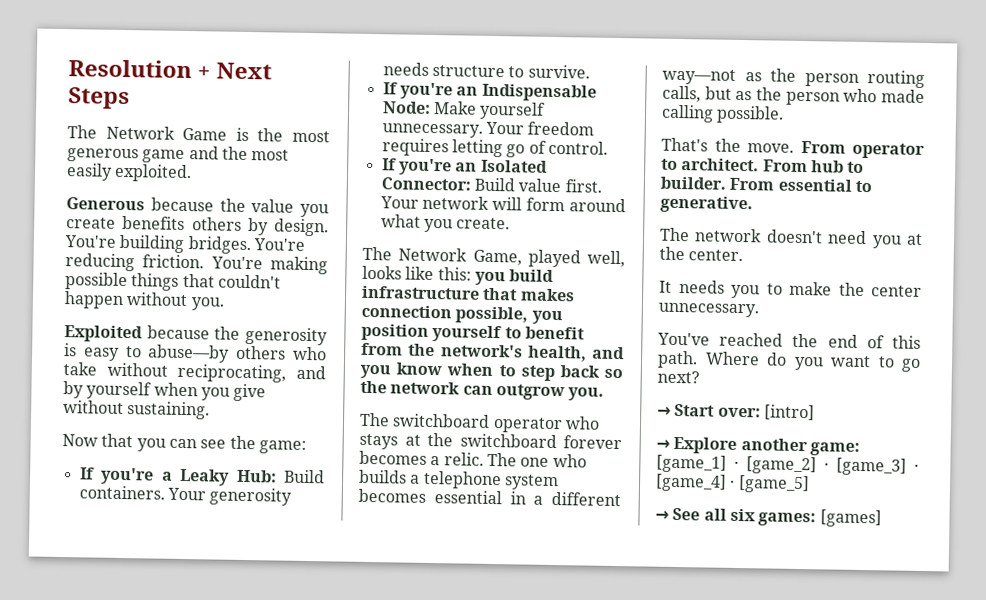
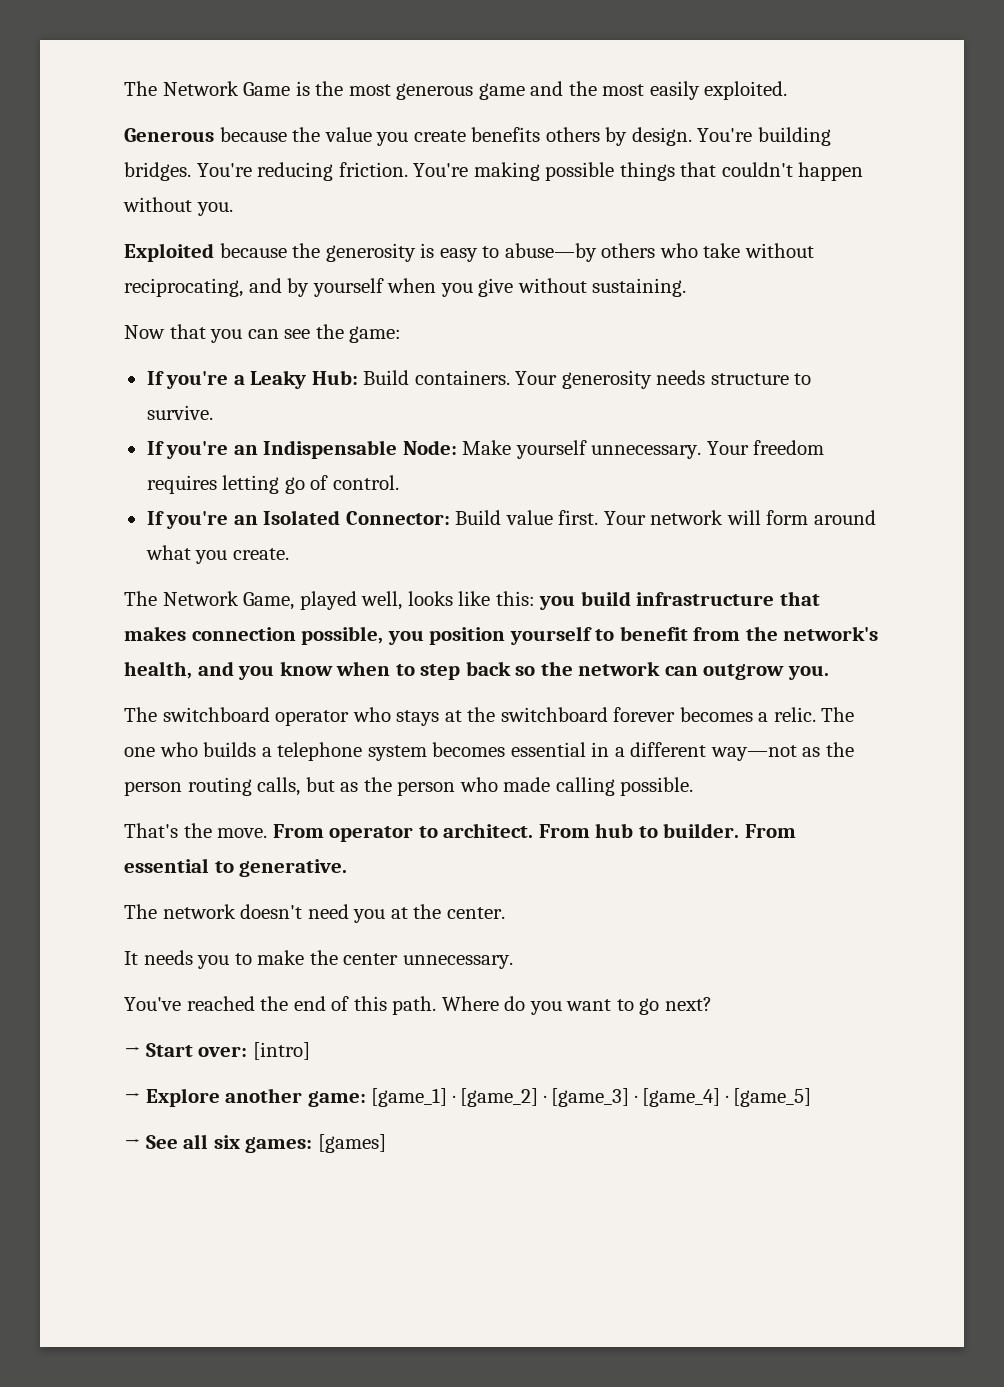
[68,59,273,80] [68,87,130,110] Resolution + Next Steps // -> (124, 88) none

